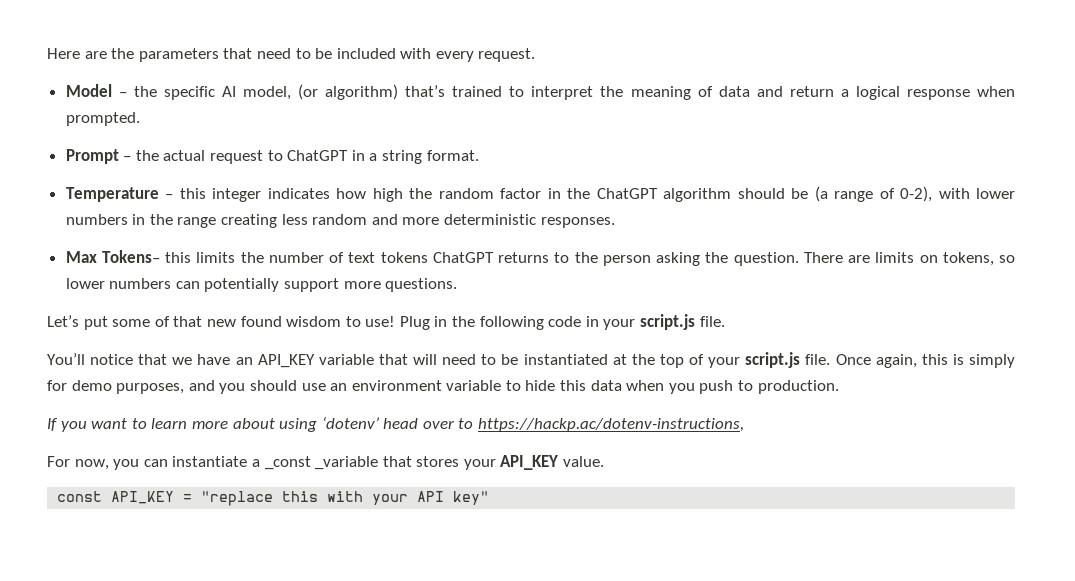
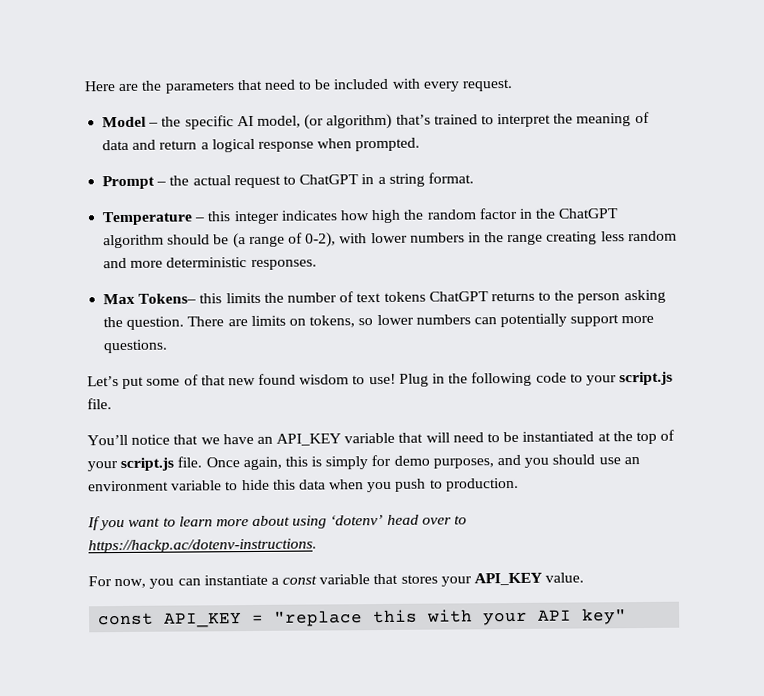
[585,316,599,327] in -> [569,373,583,383] to
[478,418,745,432] https://hackp.ac/dotenv-instructions, -> [88,538,317,554] https://hackp.ac/dotenv-instructions.
[264,456,379,470] _const _variable -> [282,574,371,585] const variable

